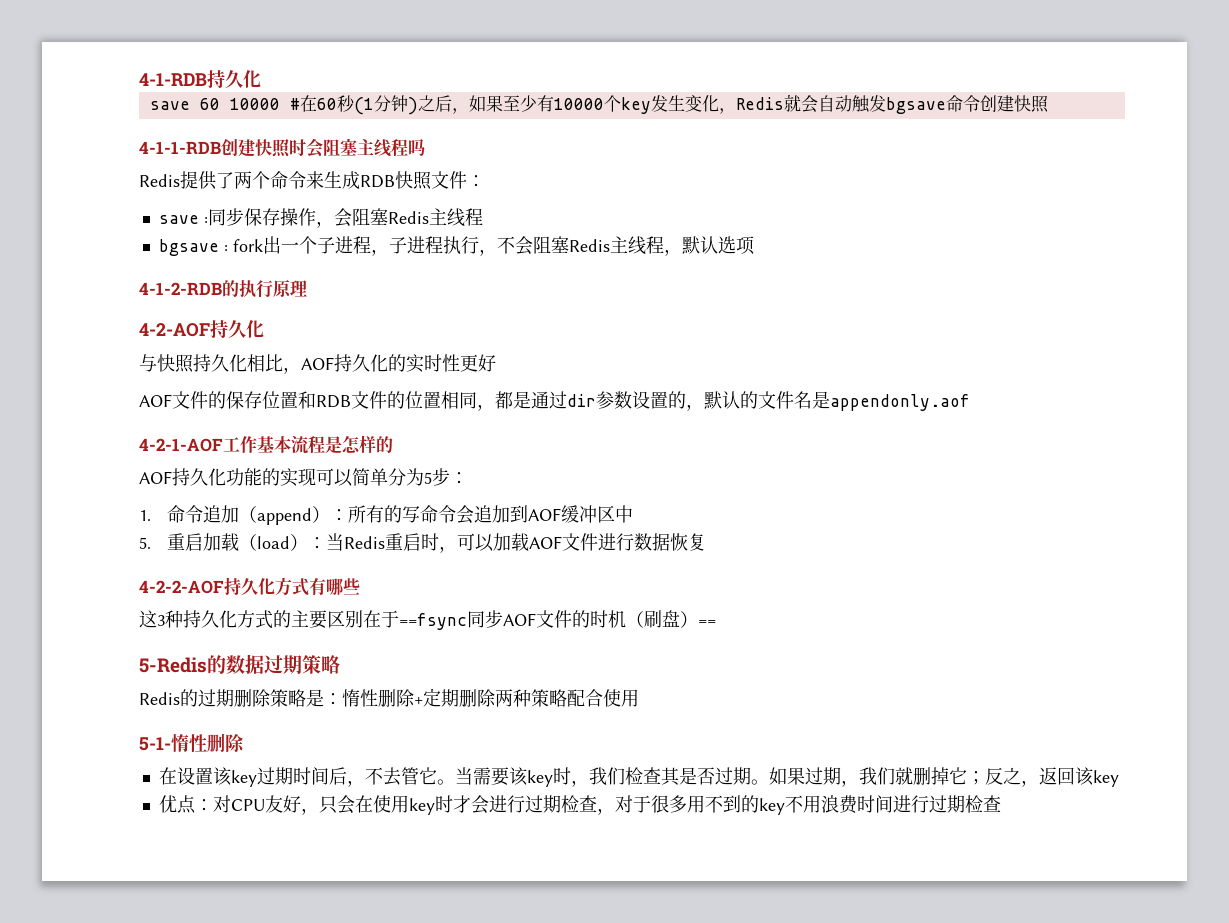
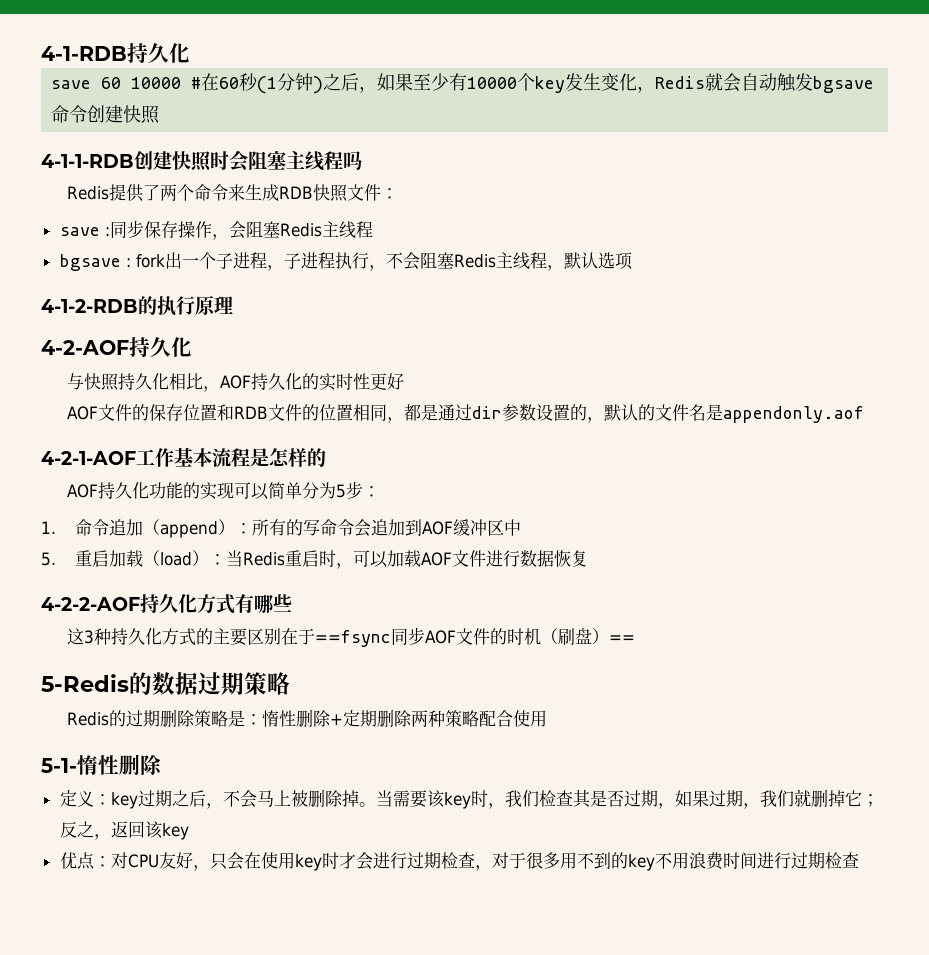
[158,767,437,787] 在设置该key过期时间后，不去管它 -> [59,789,359,809] 定义：key过期之后，不会马上被删除掉
[750,779,769,785] 。 -> [657,803,675,809] ，

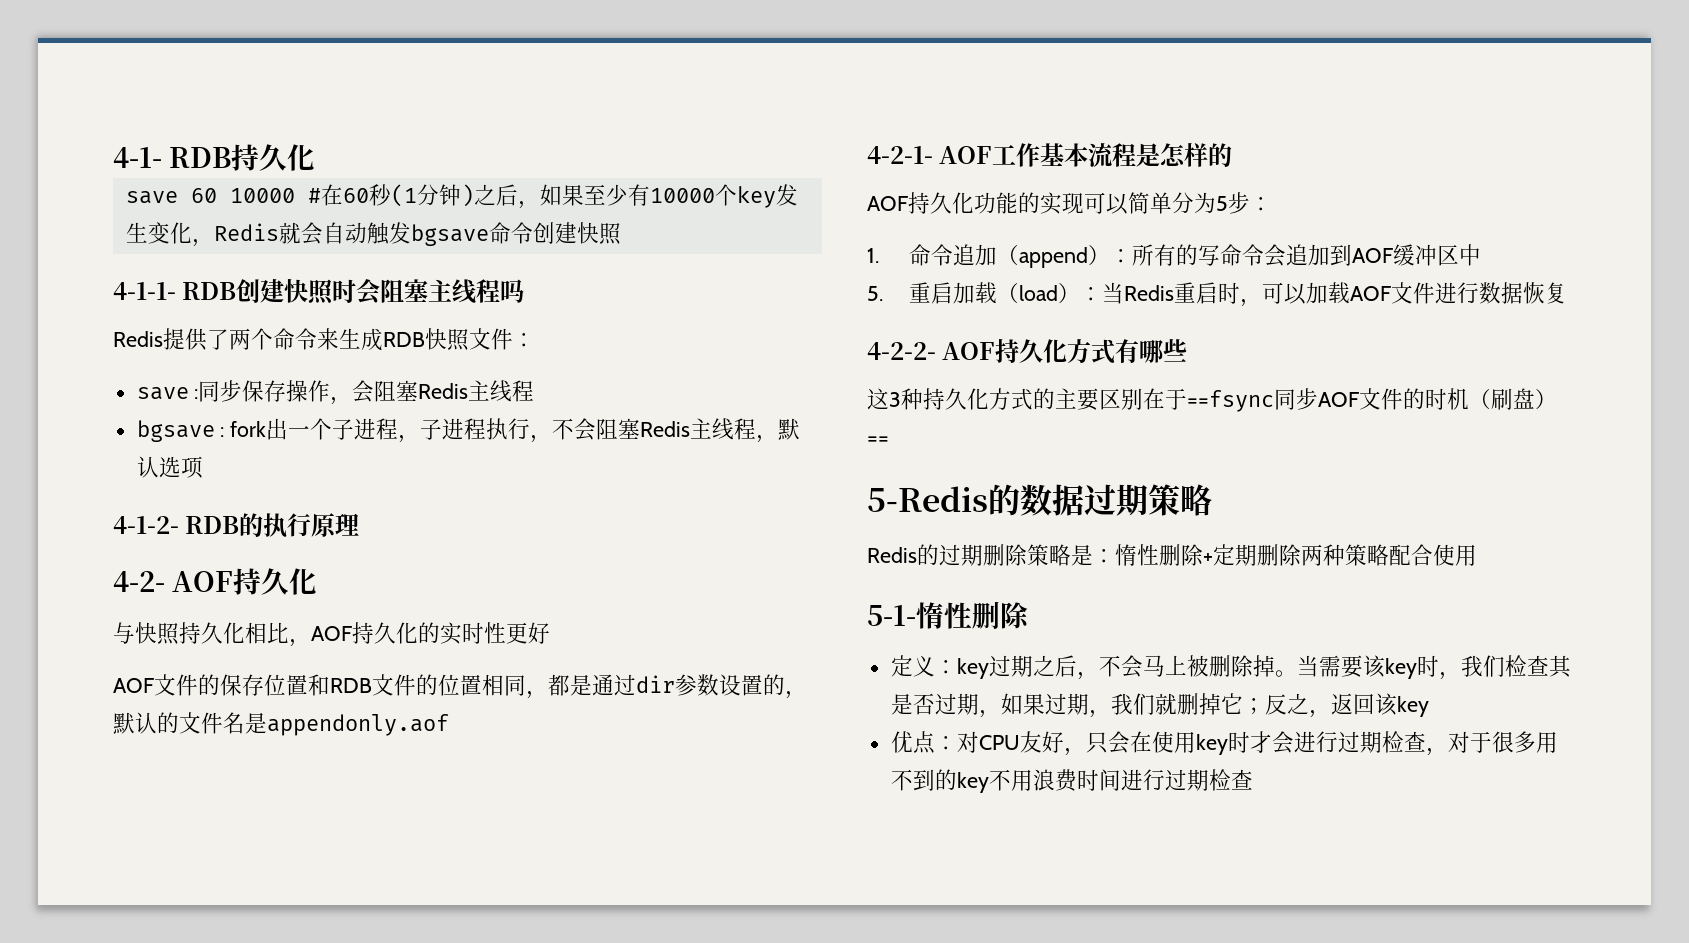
[41,46,127,61] 4-1-RDB -> [113,147,232,168] 4-1- RDB
[41,154,134,168] 4-1-1-RDB -> [113,282,237,300] 4-1-1- RDB
[41,299,138,313] 4-1-2-RDB -> [113,516,240,534] 4-1-2- RDB
[41,340,129,355] 4-2-AOF -> [113,571,234,592] 4-2- AOF
[41,451,136,465] 4-2-1-AOF -> [867,146,993,164] 4-2-1- AOF
[41,597,140,611] 4-2-2-AOF -> [867,342,996,360] 4-2-2- AOF

